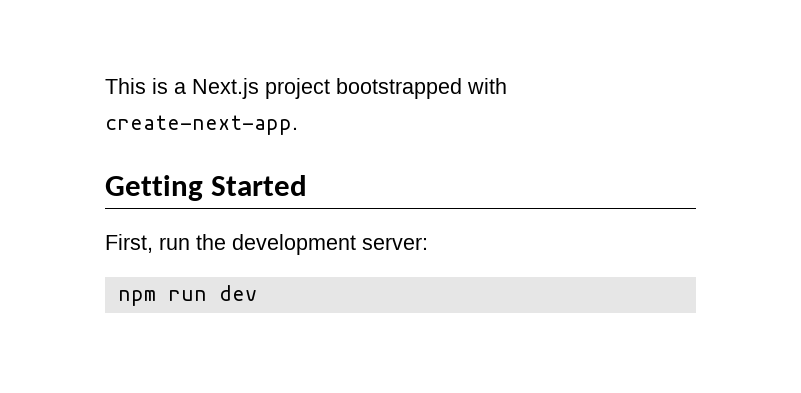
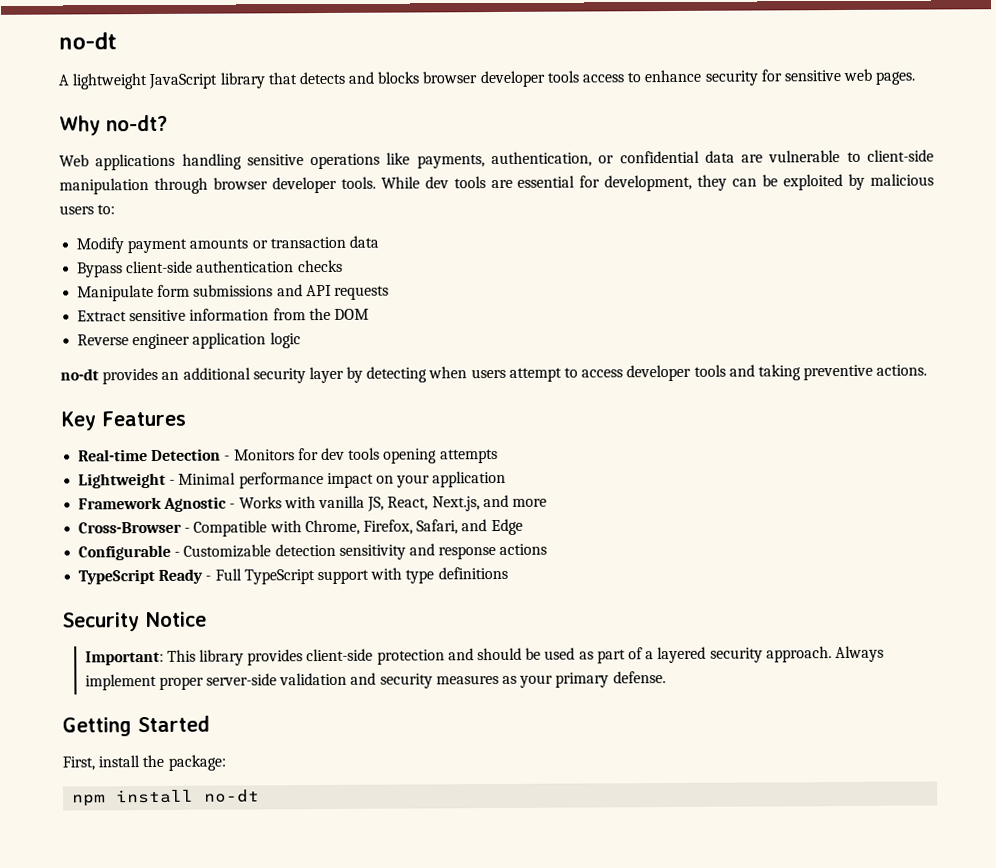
[105,78,507,99] [105,115,298,135] This is a Next.js project bootstrapped with create-next-app. -> [58,32,117,50] [58,68,916,90] [59,114,168,136] [59,149,935,171] [59,173,935,195] [59,204,116,215] [76,235,379,254] [77,259,343,278] [77,284,389,302] [77,307,369,322] [77,332,301,350] [60,364,928,385] [60,410,186,431] [78,447,498,464] [78,470,507,489] [78,494,547,512] [78,518,523,537] [78,543,548,561] [78,566,508,585] [62,611,207,632] [84,645,884,666] [84,671,666,691] no-dt // A lightweight JavaScript library that detects and blocks browser developer tools access to enhance security for sensitive web pages. // Why no-dt? // Web applications handling sensitive operations like payments, authentication, or confidential data are vulnerable to client-side manipulation through browser developer tools. While dev tools are essential for development, they can be exploited by malicious users to: // Modify payment amounts or transaction data // Bypass client-side authentication checks // Manipulate form submissions and API requests // Extract sensitive information from the DOM // Reverse engineer application logic // no-dt provides an additional security layer by detecting when users attempt to access developer tools and taking preventive actions. // Key Features // Real-time Detection - Monitors for dev tools opening attempts // Lightweight - Minimal performance impact on your application // Framework Agnostic - Works with vanilla JS, React, Next.js, and more // Cross-Browser - Compatible with Chrome, Firefox, Safari, and Edge // Configurable - Customizable detection sensitivity and response actions // TypeScript Ready - Full TypeScript support with type definitions // Security Notice // Important: This library provides client-side protection and should be used as part of a layered security approach. Always implement proper server-side validation and security measures as your primary defense.
[159,234,428,255] run the development server: -> [98,754,226,771] install the package:
[167,285,257,301] run dev -> [116,789,261,804] install no-dt

